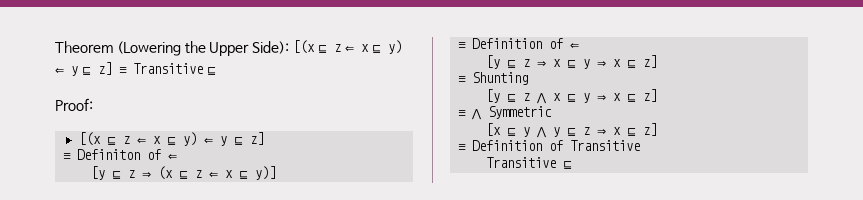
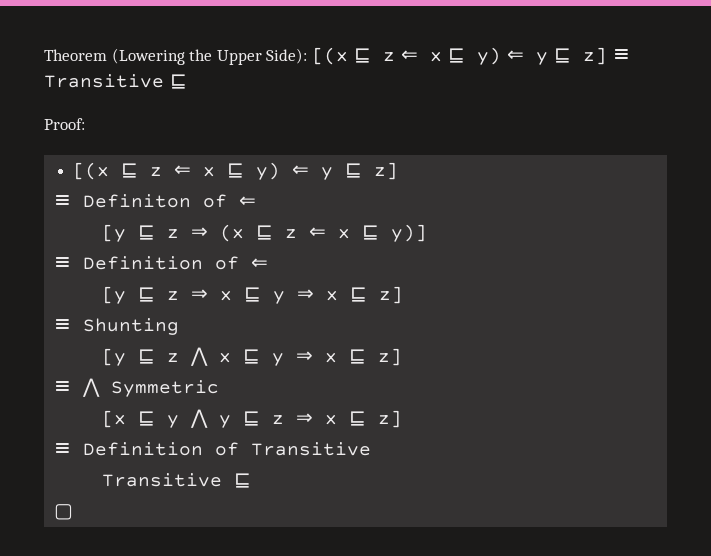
(573, 165) none -> [54,504,74,520] // ▢

